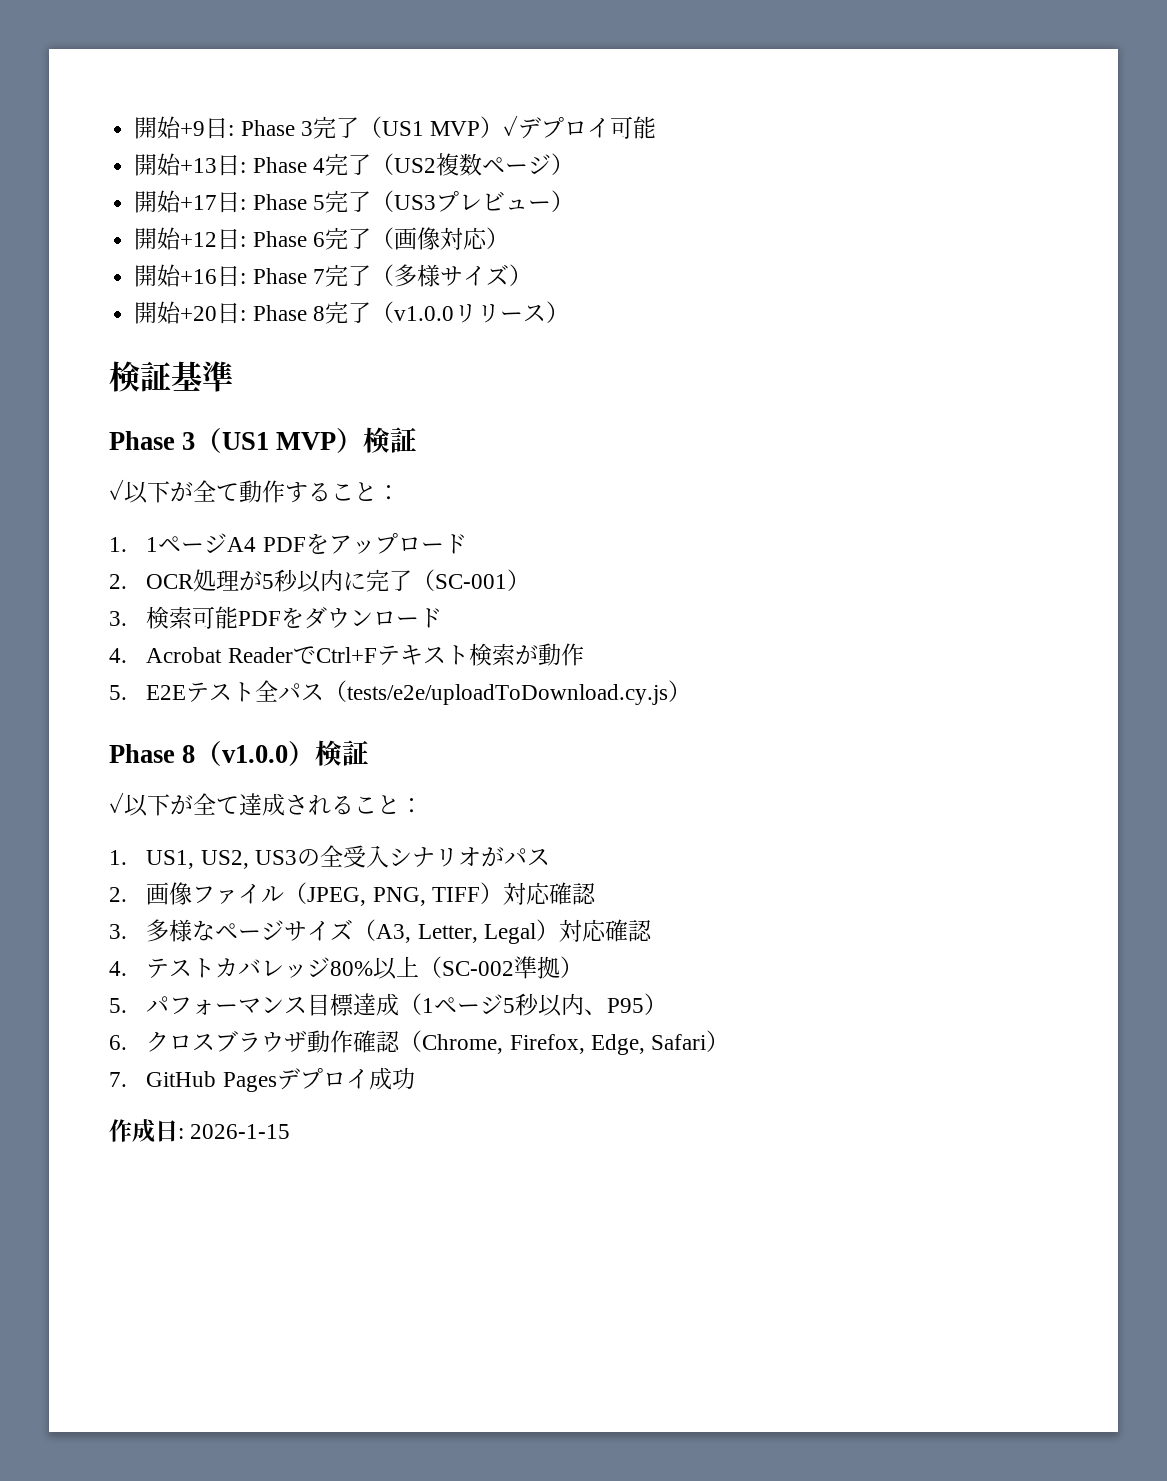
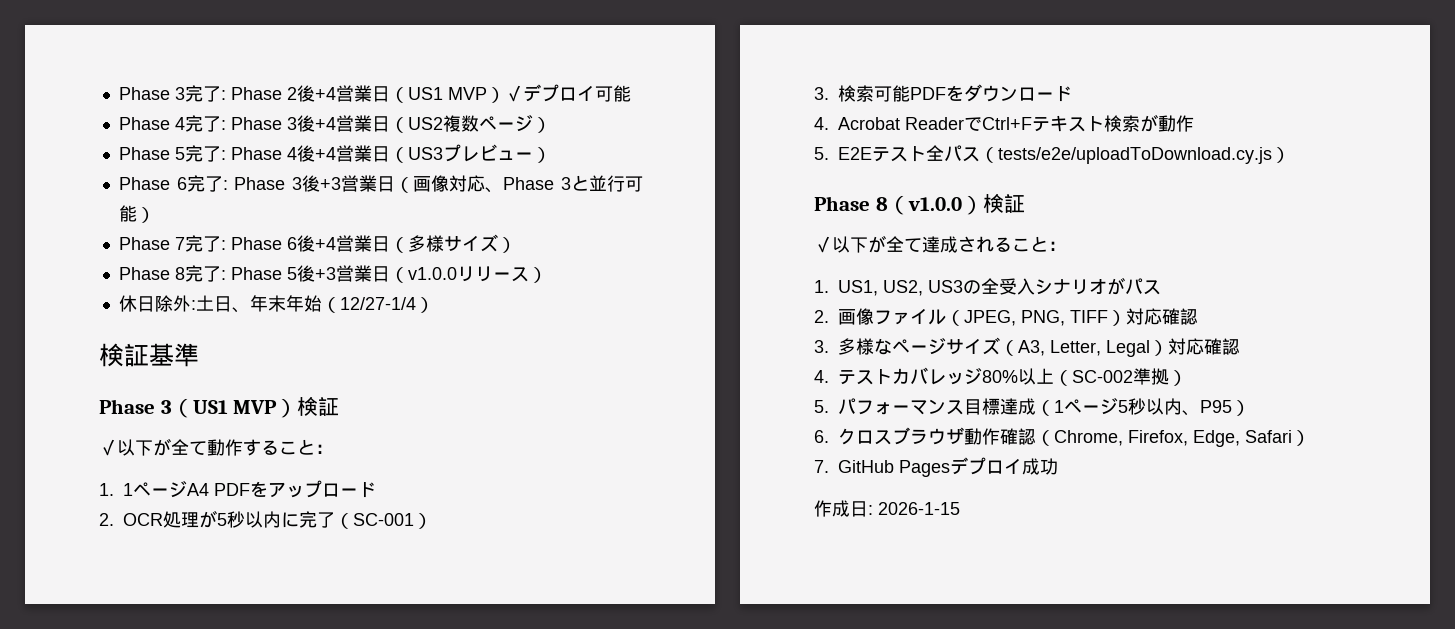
[134,116,359,139] 開始+9日: Phase 3完了 -> [118,85,390,102] Phase 3完了: Phase 2後+4営業日
[134,153,371,176] 開始+13日: Phase 4完了 -> [118,115,390,132] Phase 4完了: Phase 3後+4営業日
[134,190,371,213] 開始+17日: Phase 5完了 -> [118,145,390,162] Phase 5完了: Phase 4後+4営業日
[134,227,509,250] [134,264,532,287] [134,301,546,324] 開始+12日: Phase 6完了（画像対応） // 開始+16日: Phase 7完了（多様サイズ） // 開始+20日: Phase 8完了（v1.0.0リリース -> [118,175,643,193] [118,205,155,223] [118,234,516,253] [118,265,547,283] [118,295,416,313] Phase 6完了: Phase 3後+3営業日（画像対応、Phase 3と並行可能） // Phase 7完了: Phase 6後+4営業日（多様サイズ） // Phase 8完了: Phase 5後+3営業日（v1.0.0リリース） // 休日除外:土日、年末年始（12/27-1/4

